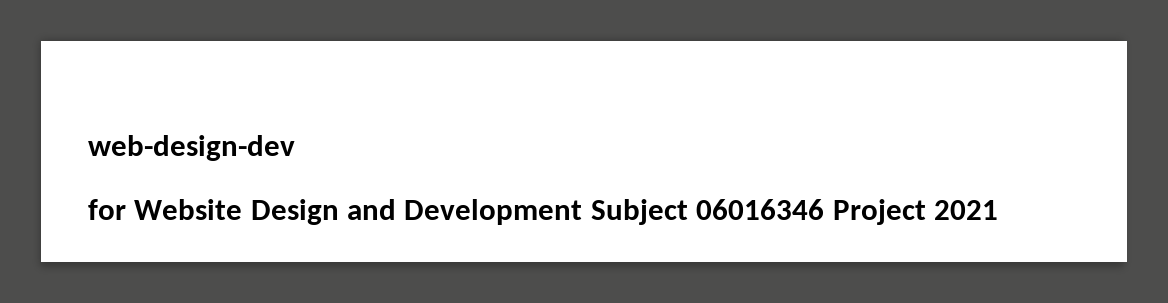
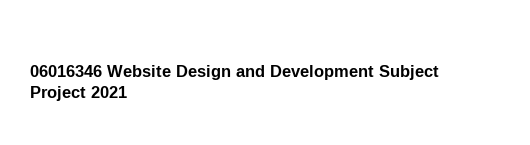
[88,135,295,161] [88,199,126,220] web-design-dev // for -> [30,65,102,77] 06016346
[696,199,825,220] 06016346 -> (439, 72) none

